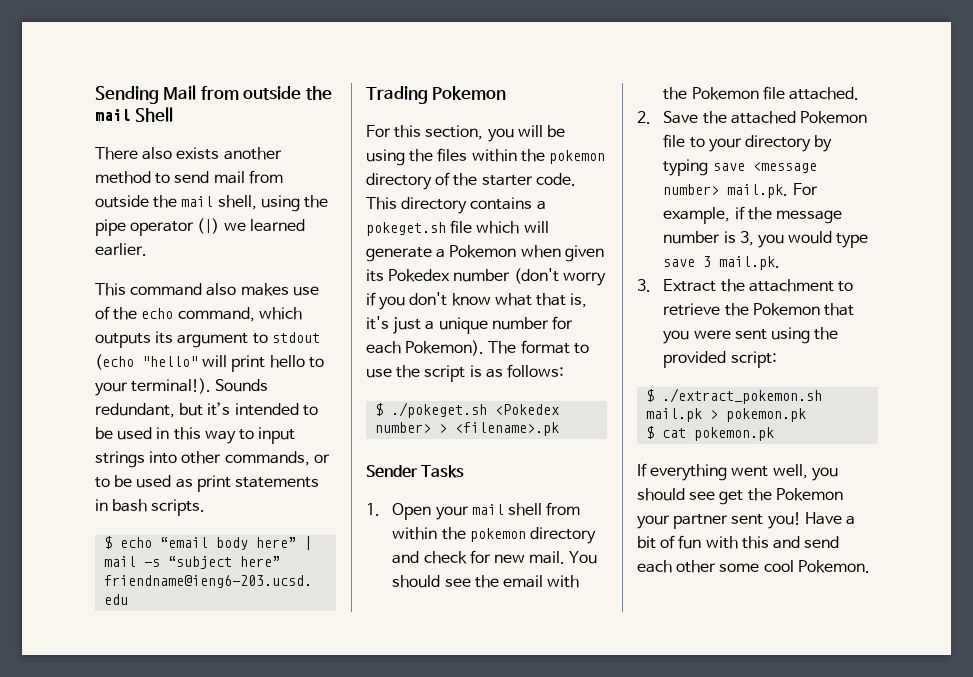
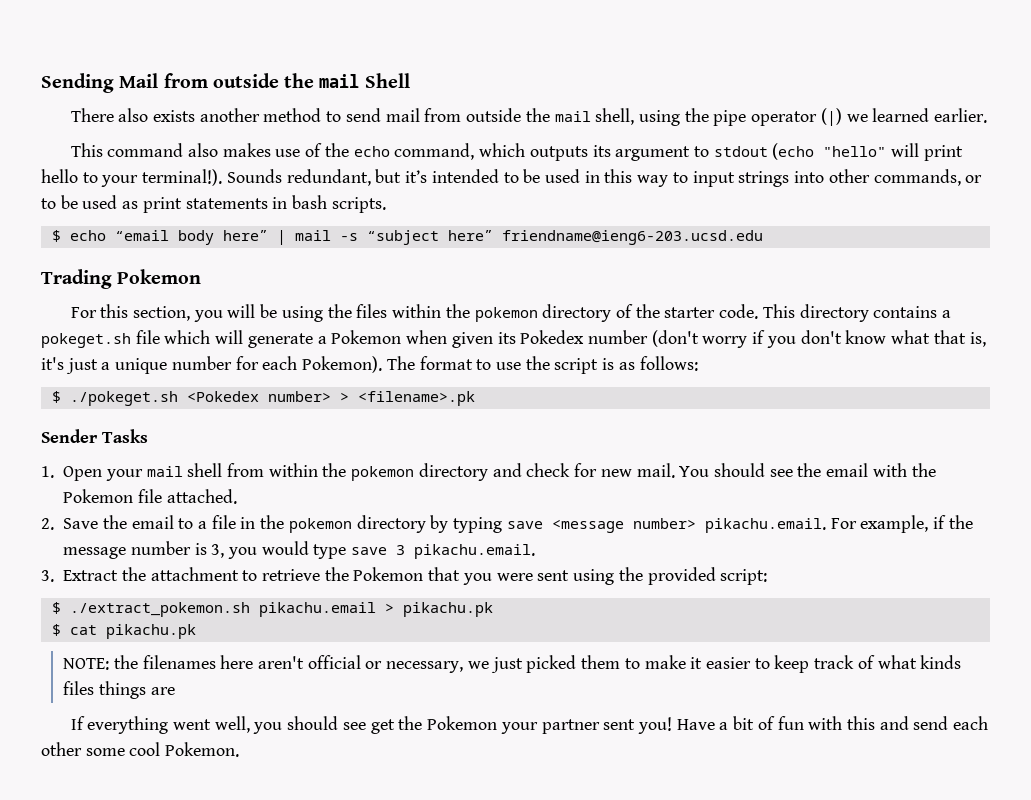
[730,111,868,124] [663,134,742,152] attached Pokemon file to your -> [131,515,352,533] email to a file in the pokemon
[727,184,789,198] mail.pk. -> [704,518,826,533] pikachu.email.
[719,256,781,270] mail.pk. -> [414,544,536,559] pikachu.email.
[646,408,807,422] mail.pk > pokemon.pk -> [258,602,493,617] pikachu.email > pikachu.pk
[694,427,775,441] pokemon.pk -> [105,624,196,639] [63,655,962,673] [63,681,175,699] pikachu.pk // NOTE: the filenames here aren't official or necessary, we just picked them to make it easier to keep track of what kinds files things are

